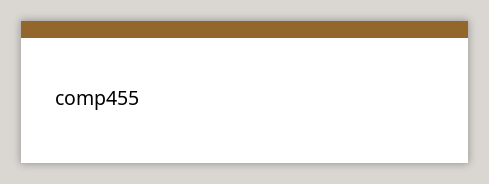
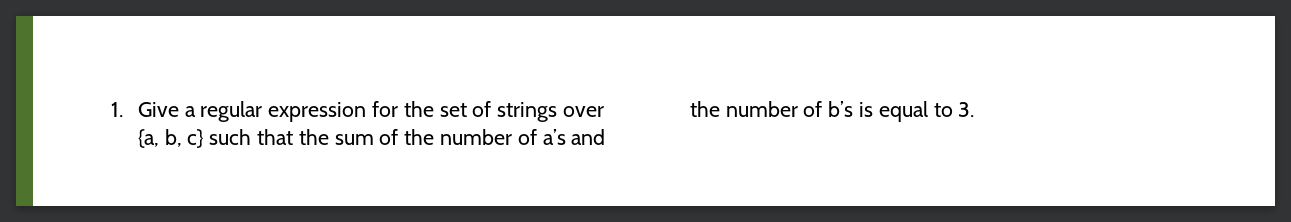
[55,91,139,110] comp455 -> [111,101,604,122] [137,129,606,148] [689,101,975,122] 1. Give a regular expression for the set of strings over {a, b, c} such that the sum of the number of a’s and the number of b’s is equal to 3.

